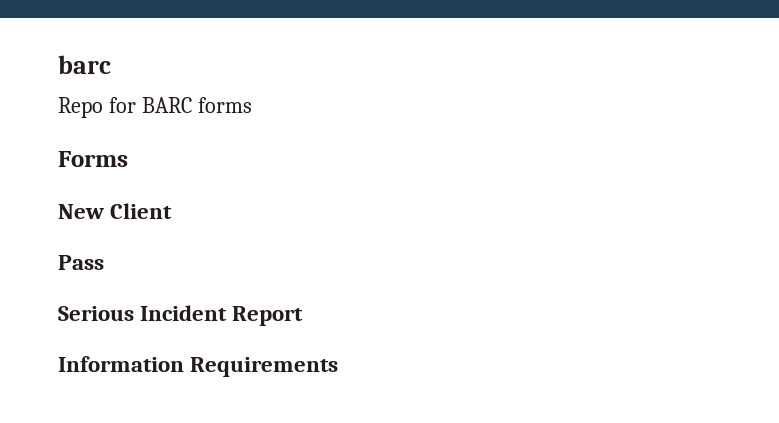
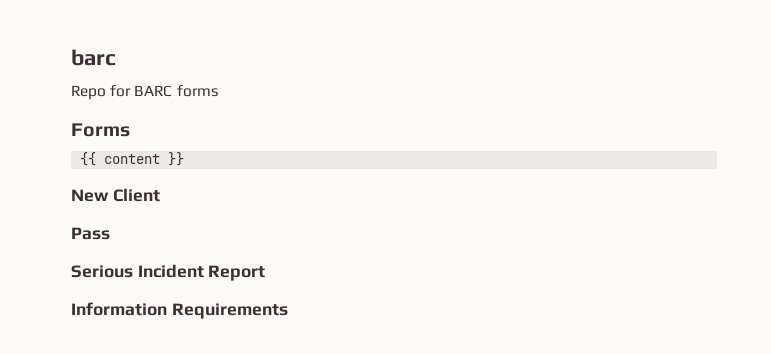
(128, 159) none -> [80,152,185,166] // {{ content }}

